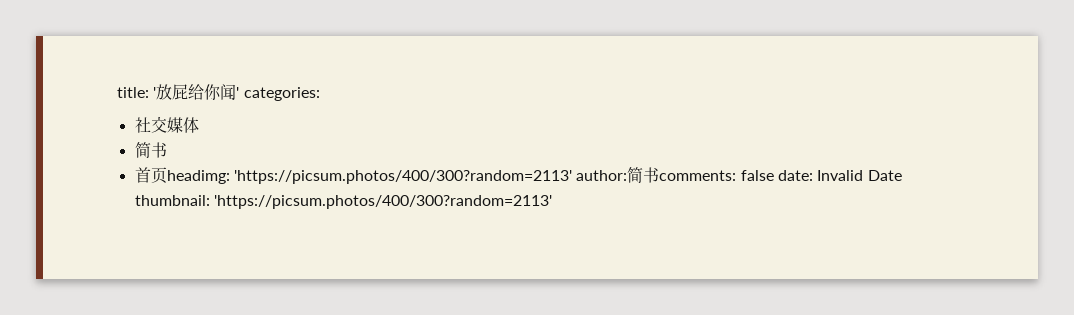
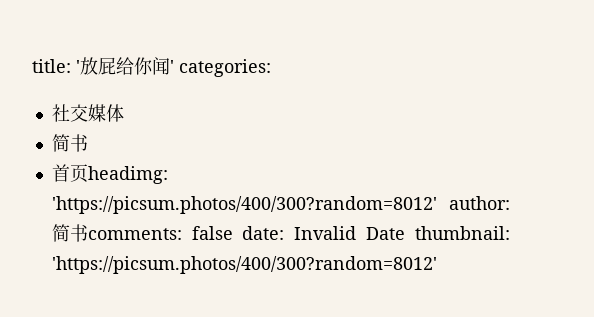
[233,170,572,184] 'https://picsum.photos/400/300?random=2113' -> [51,196,437,214] 'https://picsum.photos/400/300?random=8012'
[213,195,552,209] 'https://picsum.photos/400/300?random=2113' -> [51,256,437,274] 'https://picsum.photos/400/300?random=8012'

